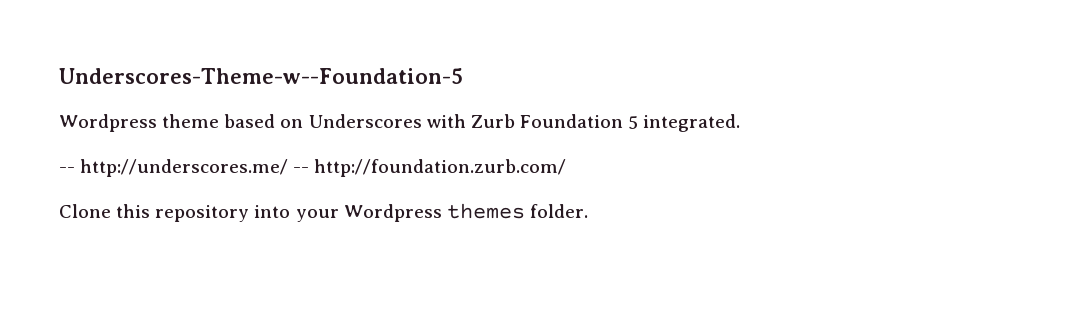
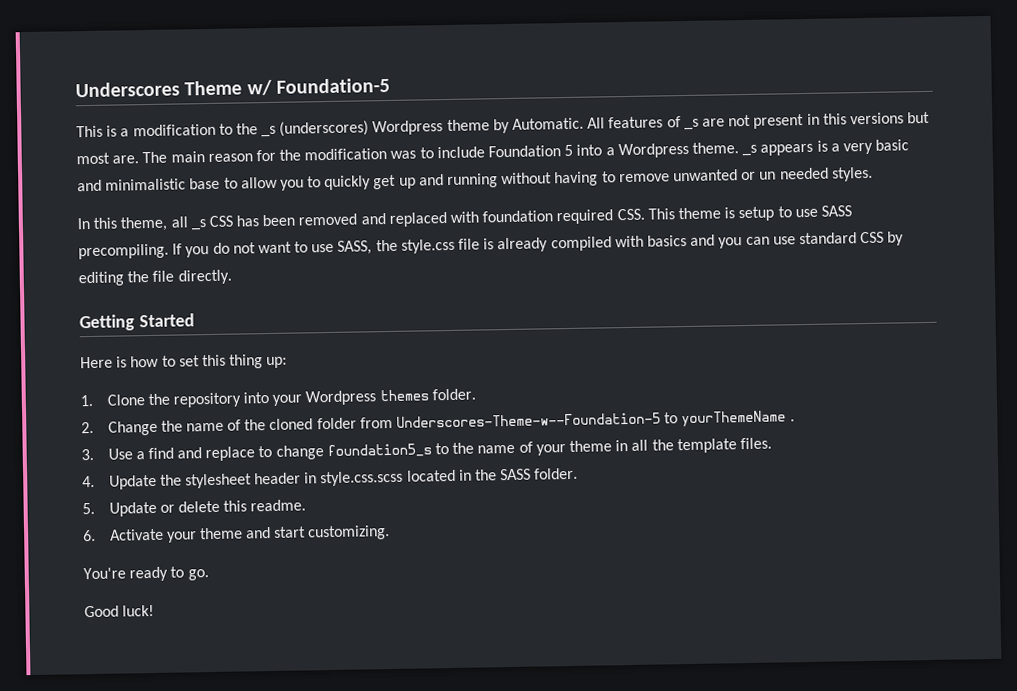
[59,68,463,84] [59,114,741,132] [59,159,567,177] [59,204,151,218] Underscores-Theme-w--Foundation-5 // Wordpress theme based on Underscores with Zurb Foundation 5 integrated. // -- http://underscores.me/ -- http://foundation.zurb.com/ // Clone this -> [75,77,390,98] [76,111,931,138] [76,139,910,165] [77,166,873,192] [77,205,852,232] [78,231,905,260] [78,269,232,287] [79,313,195,332] [80,354,288,369] [80,393,170,407] Underscores Theme w/ Foundation-5 // This is a modification to the _s (underscores) Wordpress theme by Automatic. All features of _s are not present in this versions but most are. The main reason for the modification was to include Foundation 5 into a Wordpress theme. _s appears is a very basic and minimalistic base to allow you to quickly get up and running without having to remove unwanted or un needed styles. // In this theme, all _s CSS has been removed and replaced with foundation required CSS. This theme is setup to use SASS precompiling. If you do not want to use SASS, the style.css file is already compiled with basics and you can use standard CSS by editing the file directly. // Getting Started // Here is how to set this thing up: // 1. Clone the
(588, 211) none -> [81,410,795,436] [81,437,772,462] [82,467,579,490] [82,499,307,517] [83,525,391,543] [83,566,209,582] [84,604,155,618] // 2. Change the name of the cloned folder from Underscores-Theme-w--Foundation-5 to yourThemeName . // 3. Use a find and replace to change foundation5_s to the name of your theme in all the template files. // 4. Update the stylesheet header in style.css.scss located in the SASS folder. // 5. Update or delete this readme. // 6. Activate your theme and start customizing. // You're ready to go. // Good luck!

